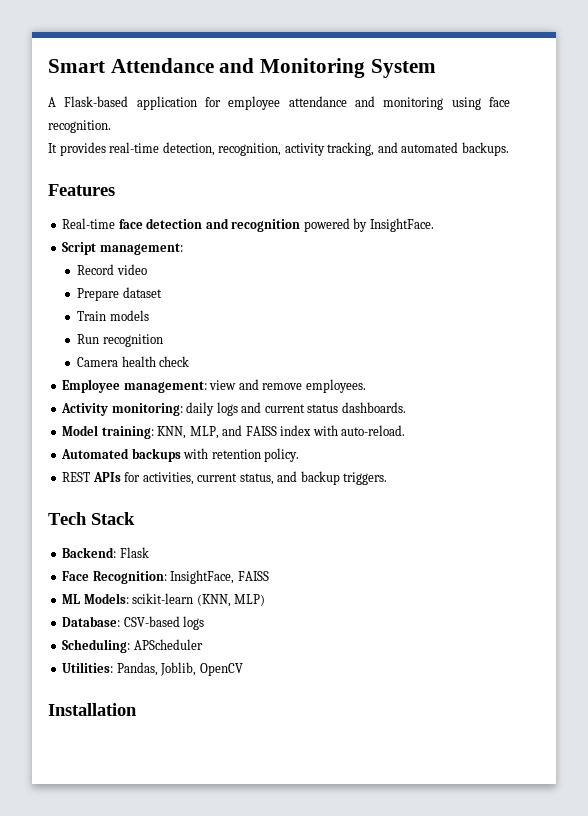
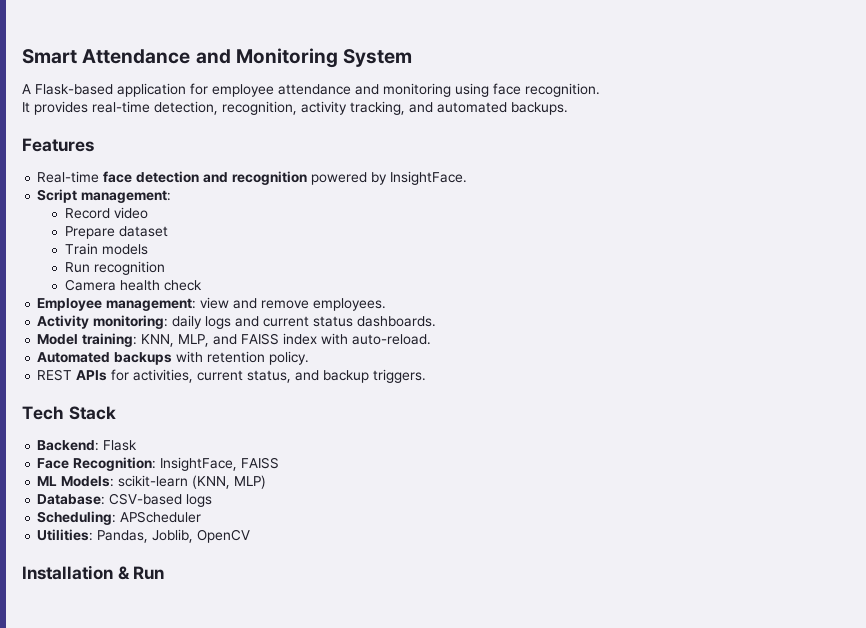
(137, 709) none -> [117,566,165,580] & Run

